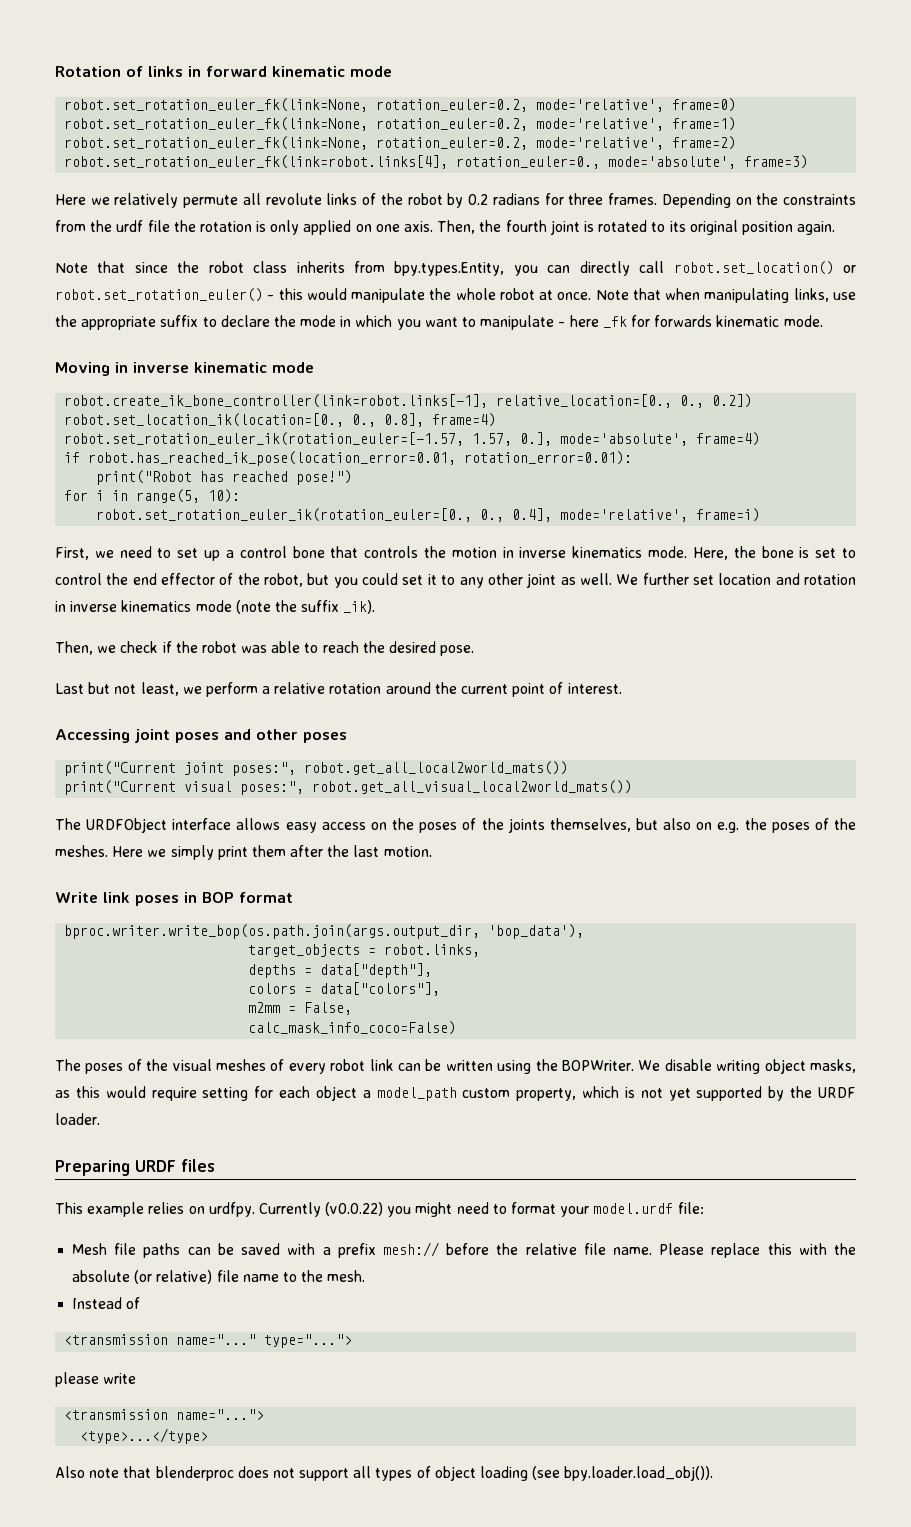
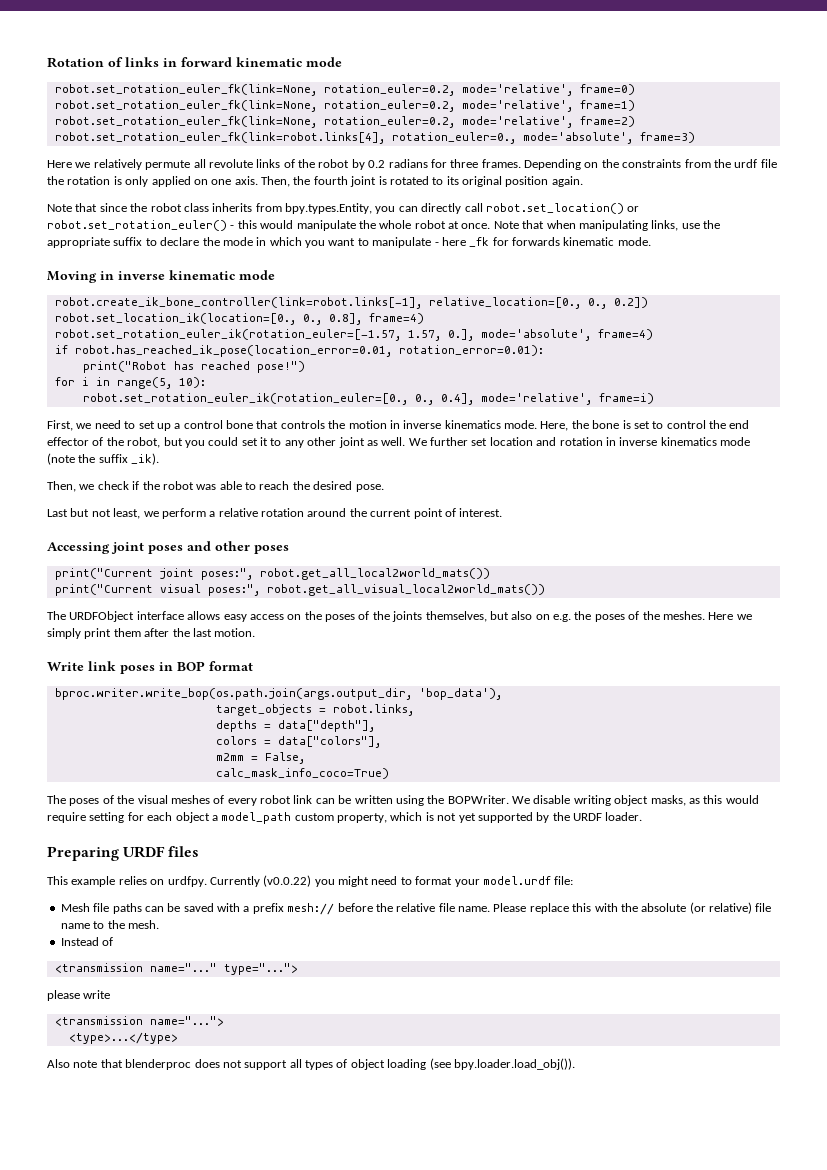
[248,1021,457,1035] calc_mask_info_coco=False) -> [215,768,389,779] calc_mask_info_coco=True)

